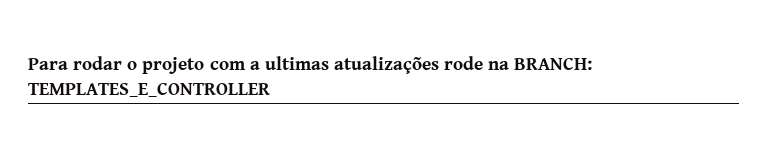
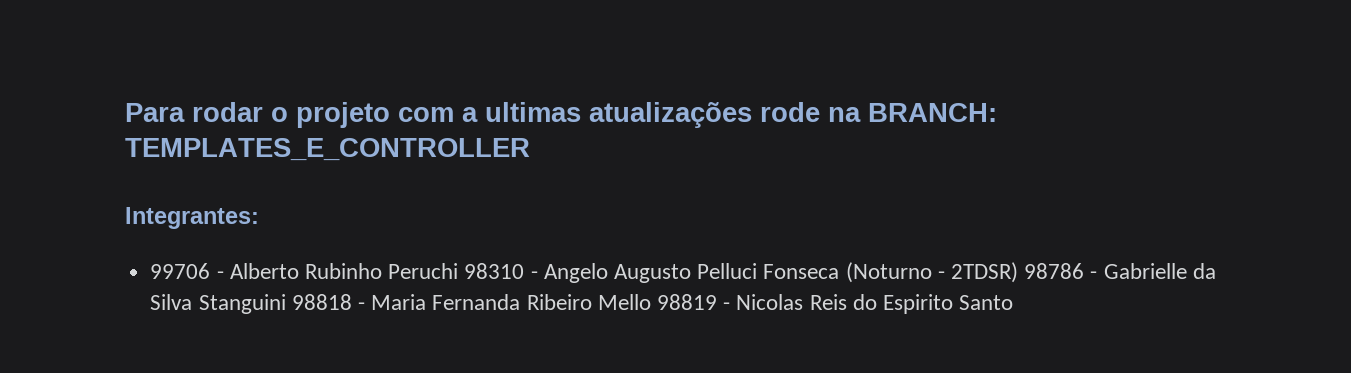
(270, 89) none -> [125,207,259,229] [150,262,1216,283] [150,294,1014,314] // Integrantes: // 99706 - Alberto Rubinho Peruchi 98310 - Angelo Augusto Pelluci Fonseca (Noturno - 2TDSR) 98786 - Gabrielle da Silva Stanguini 98818 - Maria Fernanda Ribeiro Mello 98819 - Nicolas Reis do Espirito Santo

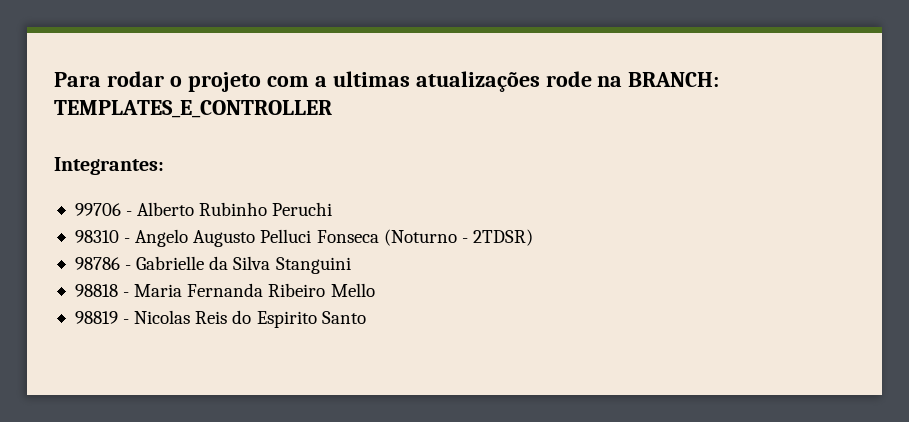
(459, 271) none -> (333, 209) //
(1019, 272) none -> (533, 237) //
(286, 304) none -> (351, 265) //
(651, 302) none -> (375, 290) //

